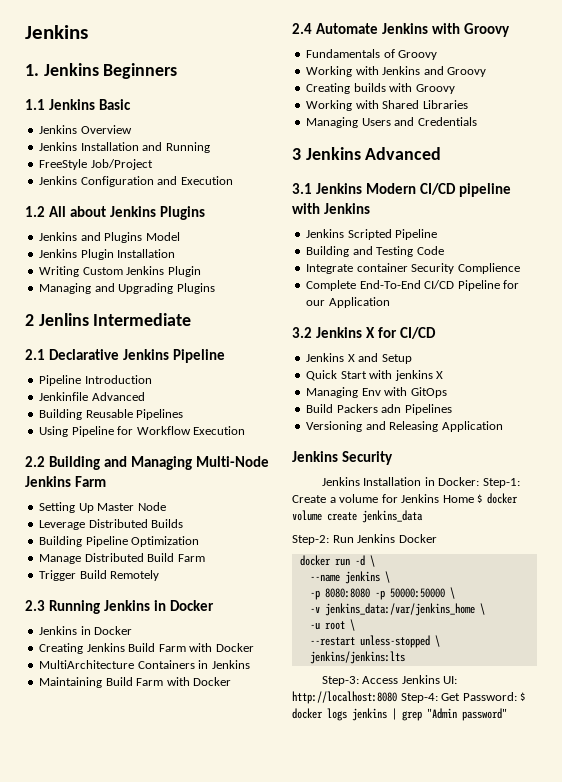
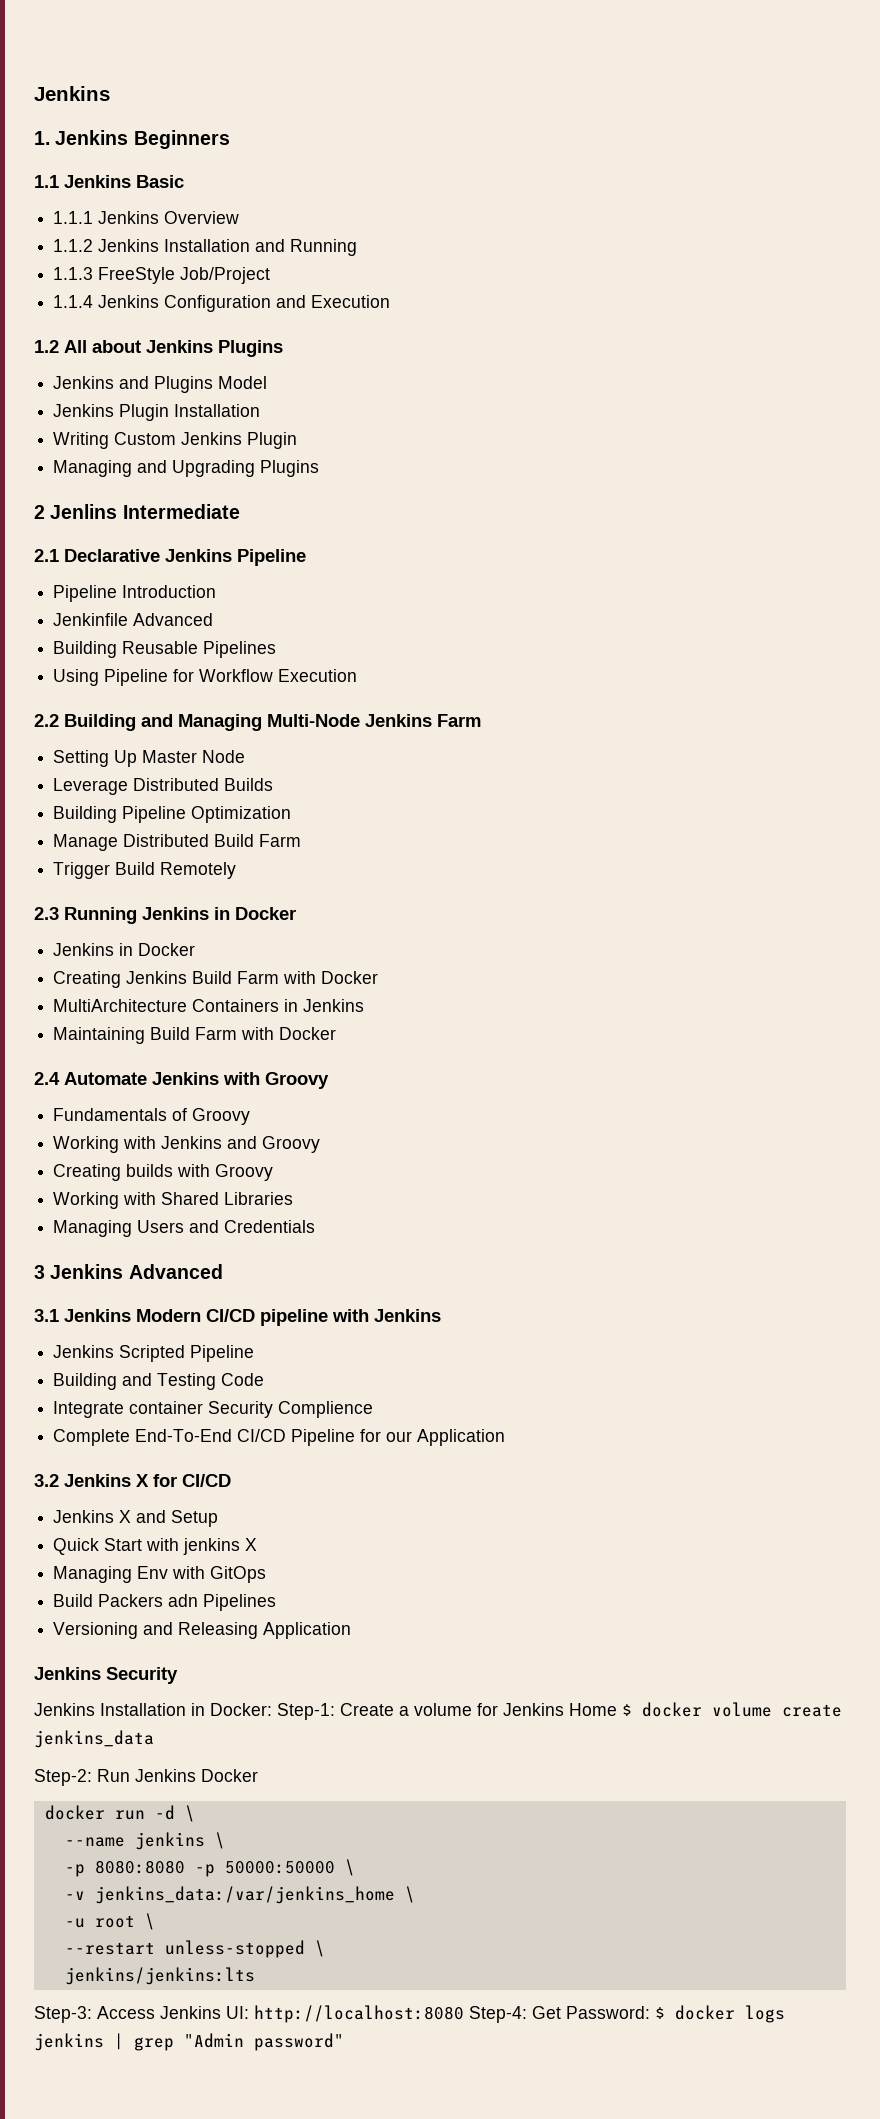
(132, 104) none -> [53,211,94,224] 1.1.1
(132, 129) none -> [53,239,94,252] 1.1.2
(210, 147) none -> [53,267,94,280] 1.1.3
(153, 164) none -> [53,295,94,308] 1.1.4

